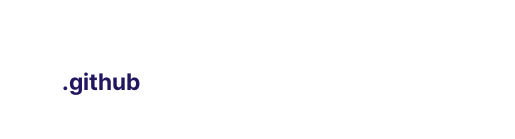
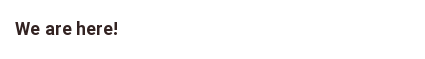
[62,72,140,95] .github -> [15,21,119,35] We are here!

